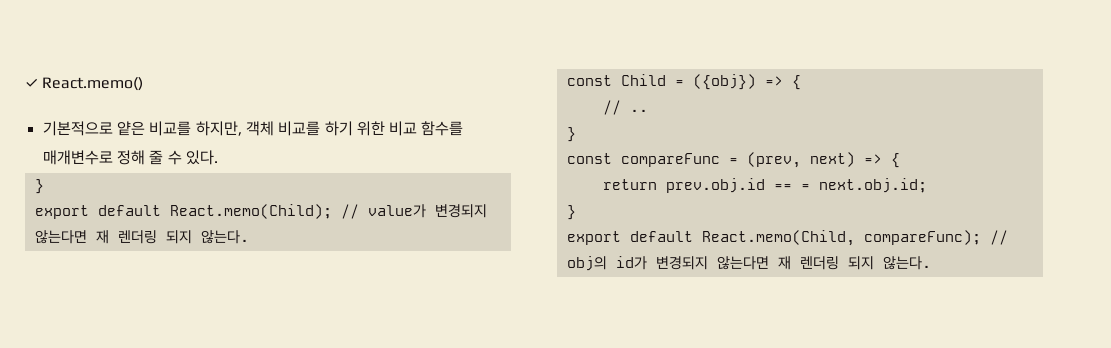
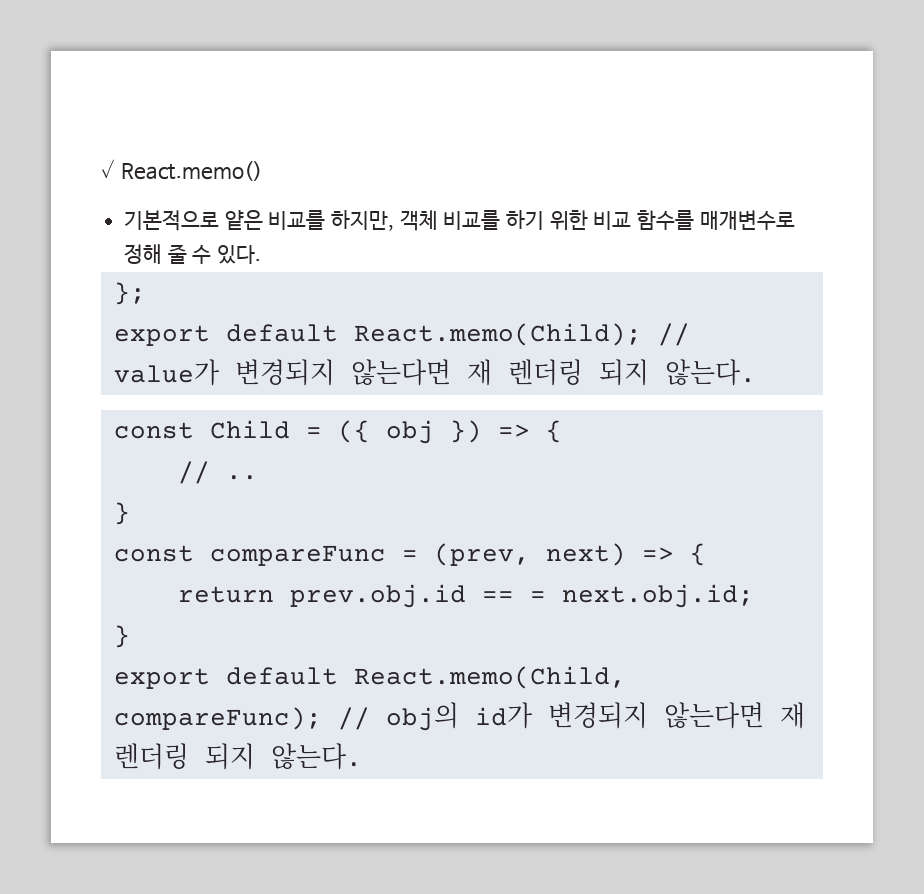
[34,179,44,194] } -> [113,282,146,305] };
[692,74,756,90] ({obj}) -> [337,420,482,444] ({ obj })

